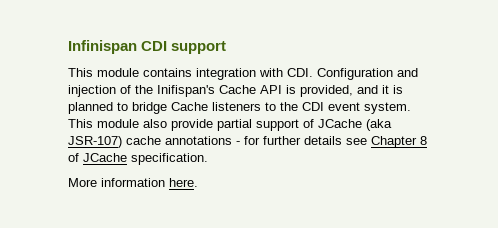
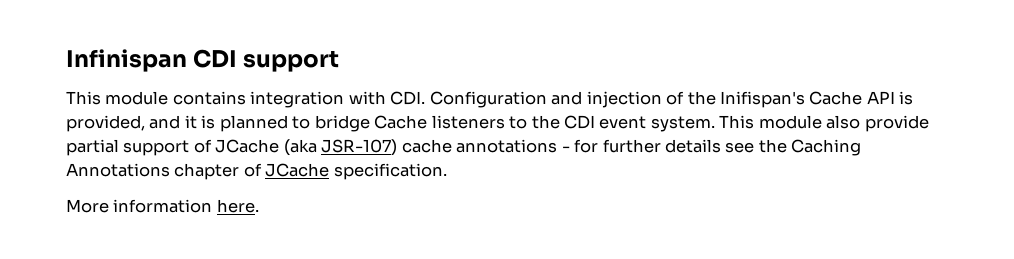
[371,136,427,148] Chapter 8 -> [758,139,862,156] [66,163,240,180] the Caching Annotations chapter

